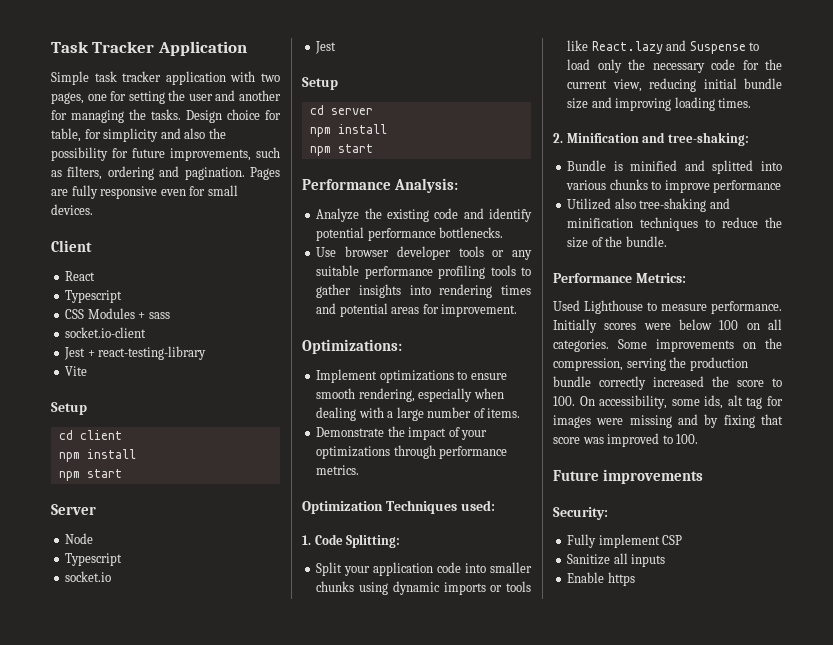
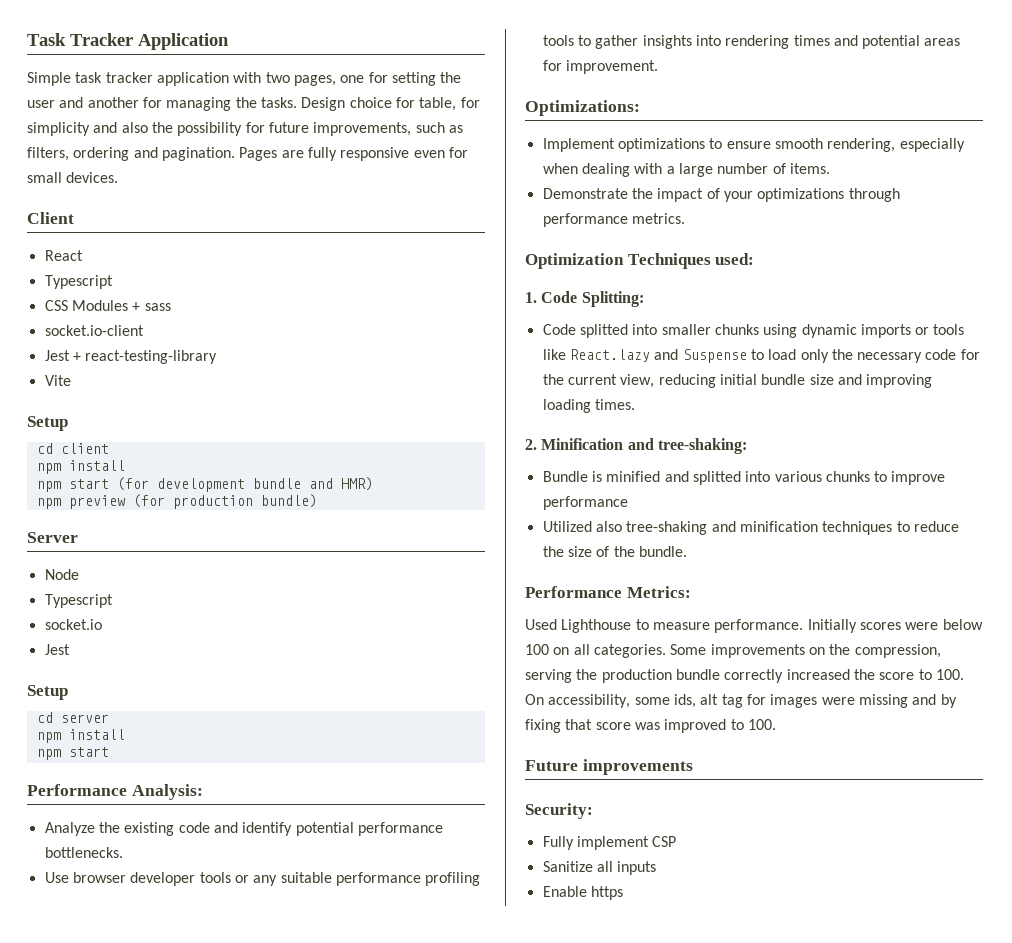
(122, 473) none -> [116,477,373,492] [36,494,317,509] (for development bundle and HMR) // npm preview (for production bundle)
[316,562,462,576] Split your application code -> [542,324,628,338] Code splitted

